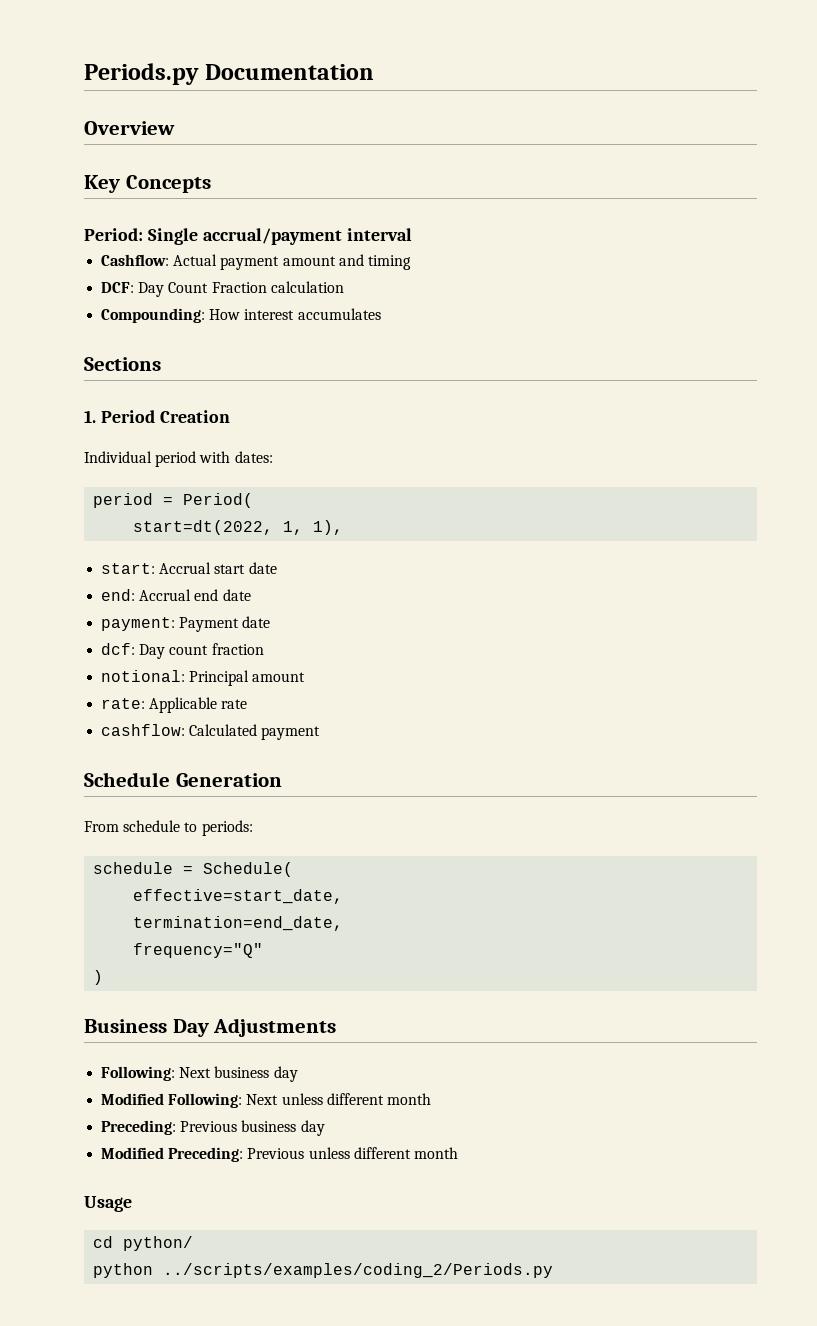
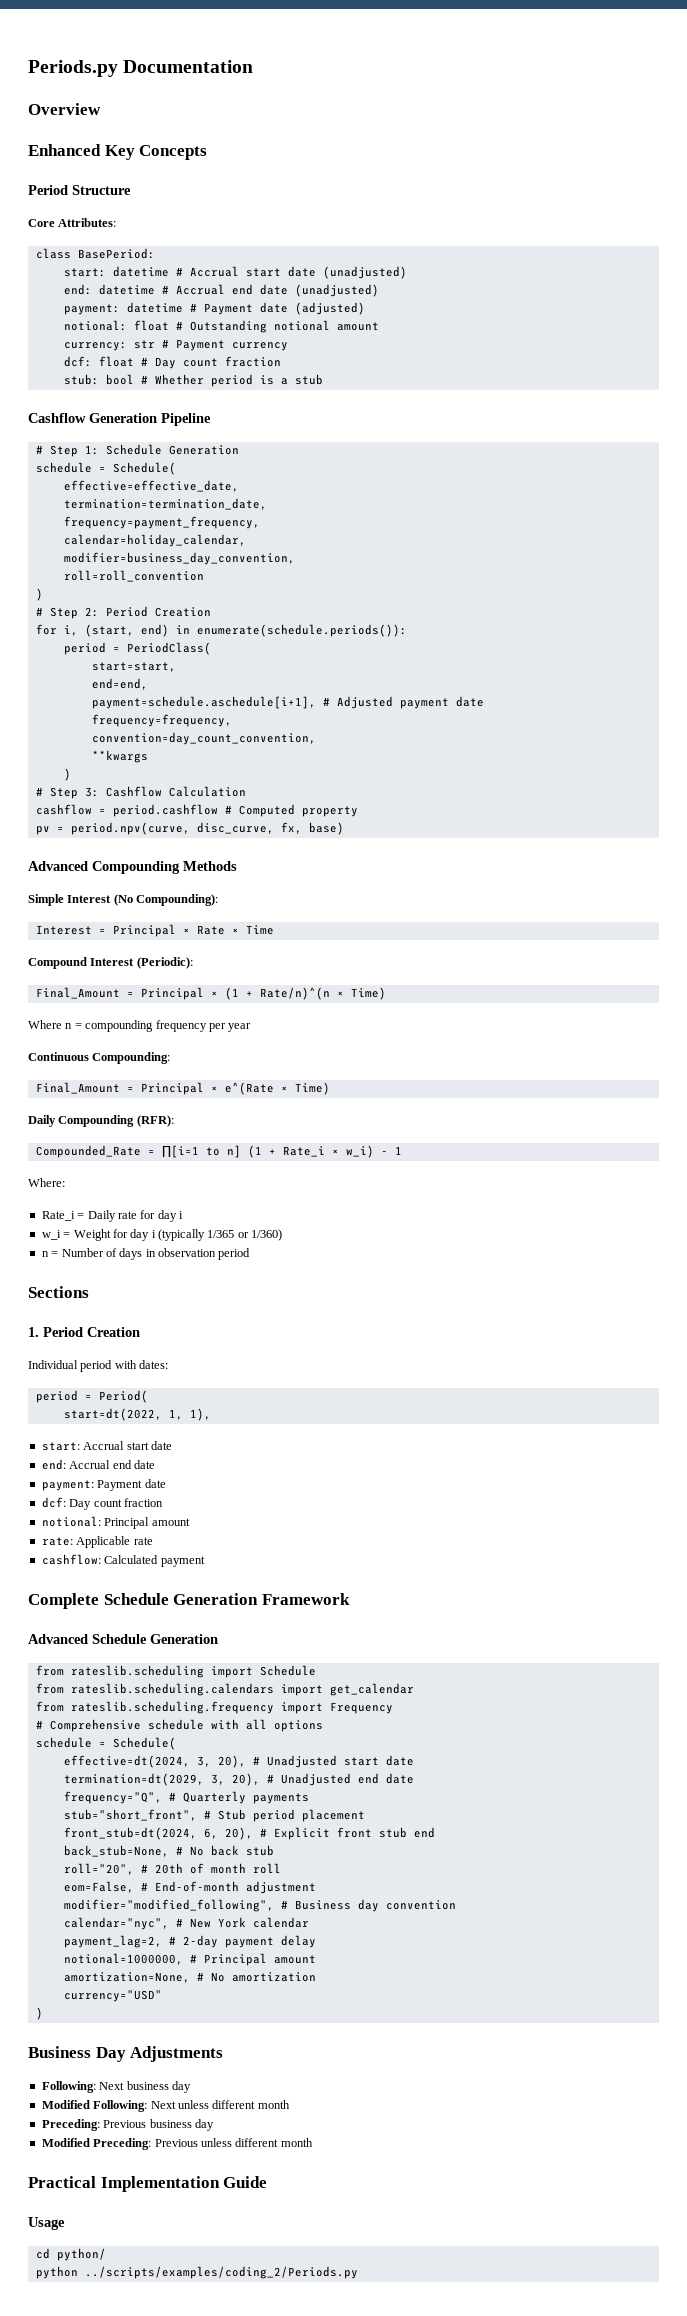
(175, 128) none -> [28,144,101,156] Enhanced
[84,228,412,245] [101,254,411,270] [101,281,344,297] [101,308,381,323] Period: Single accrual/payment interval // Cashflow: Actual payment amount and timing // DCF: Day Count Fraction calculation // Compounding: How interest accumulates -> [28,185,131,195] [28,218,117,227] [35,248,155,259] [63,266,407,279] [63,284,379,297] [63,302,365,315] [63,320,379,333] [63,339,288,351] [63,356,281,369] [63,374,323,387] [28,413,211,426] [35,444,239,457] [35,462,176,475] [63,480,239,492] [63,498,267,510] [63,516,260,529] [63,534,246,547] [63,552,295,565] [63,570,204,582] [35,588,43,601] [35,606,211,619] [35,624,407,637] [63,642,211,655] [91,662,176,672] [91,678,148,690] [91,696,484,709] [91,714,232,727] [91,732,316,745] [91,750,148,763] [63,768,71,781] [35,786,246,799] [35,804,358,817] [35,822,344,835] [28,861,237,874] [28,894,219,906] [35,924,274,937] [28,957,193,969] [35,987,386,1000] [28,1020,252,1032] [28,1052,171,1064] [35,1082,330,1095] [28,1115,174,1127] [35,1145,402,1158] [28,1178,65,1187] [41,1210,183,1222] [41,1229,283,1241] [41,1248,251,1260] Period Structure // Core Attributes: // class BasePeriod: // start: datetime # Accrual start date (unadjusted) // end: datetime # Accrual end date (unadjusted) // payment: datetime # Payment date (adjusted) // notional: float # Outstanding notional amount // currency: str # Payment currency // dcf: float # Day count fraction // stub: bool # Whether period is a stub // Cashflow Generation Pipeline // # Step 1: Schedule Generation // schedule = Schedule( // effective=effective_date, // termination=termination_date, // frequency=payment_frequency, // calendar=holiday_calendar, // modifier=business_day_convention, // roll=roll_convention // ) // # Step 2: Period Creation // for i, (start, end) in enumerate(schedule.periods()): // period = PeriodClass( // start=start, // end=end, // payment=schedule.aschedule[i+1], # Adjusted payment date // frequency=frequency, // convention=day_count_convention, // **kwargs // ) // # Step 3: Cashflow Calculation // cashflow = period.cashflow # Computed property // pv = period.npv(curve, disc_curve, fx, base) // Advanced Compounding Methods // Simple Interest (No Compounding): // Interest = Principal × Rate × Time // Compound Interest (Periodic): // Final_Amount = Principal × (1 + Rate/n)^(n × Time) // Where n = compounding frequency per year // Continuous Compounding: // Final_Amount = Principal × e^(Rate × Time) // Daily Compounding (RFR): // Compounded_Rate = ∏[i=1 to n] (1 + Rate_i × w_i) - 1 // Where: // Rate_i = Daily rate for day i // w_i = Weight for day i (typically 1/365 or 1/360) // n = Number of days in observation period
[84,772,282,787] [84,820,253,836] [93,862,294,877] [133,889,344,904] [133,916,344,931] [133,943,264,958] Schedule Generation // From schedule to periods: // schedule = Schedule( // effective=start_date, // termination=end_date, // frequency="Q" -> [28,1593,350,1609] [28,1634,218,1644] [35,1665,316,1678] [35,1683,414,1696] [35,1701,393,1714] [35,1719,323,1732] [35,1737,176,1750] [63,1755,414,1768] [63,1773,414,1786] [63,1791,309,1804] [63,1809,365,1822] [63,1827,435,1840] [63,1845,274,1857] [63,1863,281,1875] [63,1881,316,1894] [63,1899,456,1912] [63,1917,309,1930] [63,1935,316,1948] [63,1953,316,1966] [63,1972,316,1983] [63,1990,162,2002] Complete Schedule Generation Framework // Advanced Schedule Generation // from rateslib.scheduling import Schedule // from rateslib.scheduling.calendars import get_calendar // from rateslib.scheduling.frequency import Frequency // # Comprehensive schedule with all options // schedule = Schedule( // effective=dt(2024, 3, 20), # Unadjusted start date // termination=dt(2029, 3, 20), # Unadjusted end date // frequency="Q", # Quarterly payments // stub="short_front", # Stub period placement // front_stub=dt(2024, 6, 20), # Explicit front stub end // back_stub=None, # No back stub // roll="20", # 20th of month roll // eom=False, # End-of-month adjustment // modifier="modified_following", # Business day convention // calendar="nyc", # New York calendar // payment_lag=2, # 2-day payment delay // notional=1000000, # Principal amount // amortization=None, # No amortization // currency="USD"
(458, 1153) none -> [28,2176,268,2192] // Practical Implementation Guide

